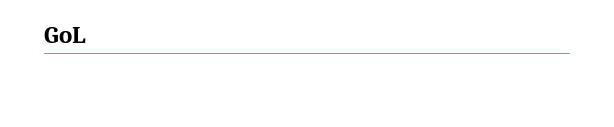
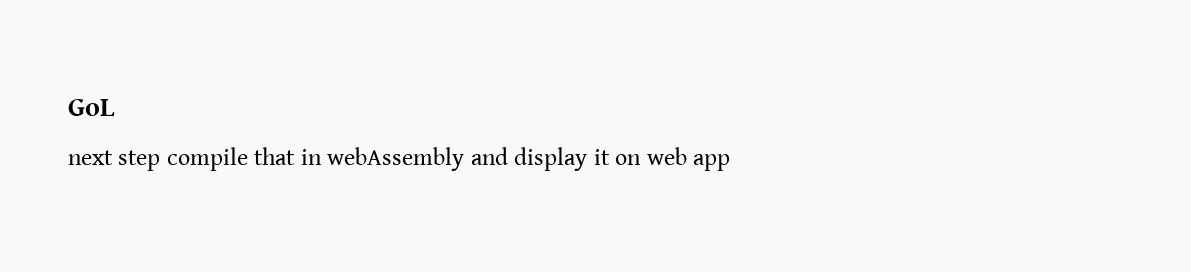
(86, 35) none -> [68,147,731,171] // next step compile that in webAssembly and display it on web app

